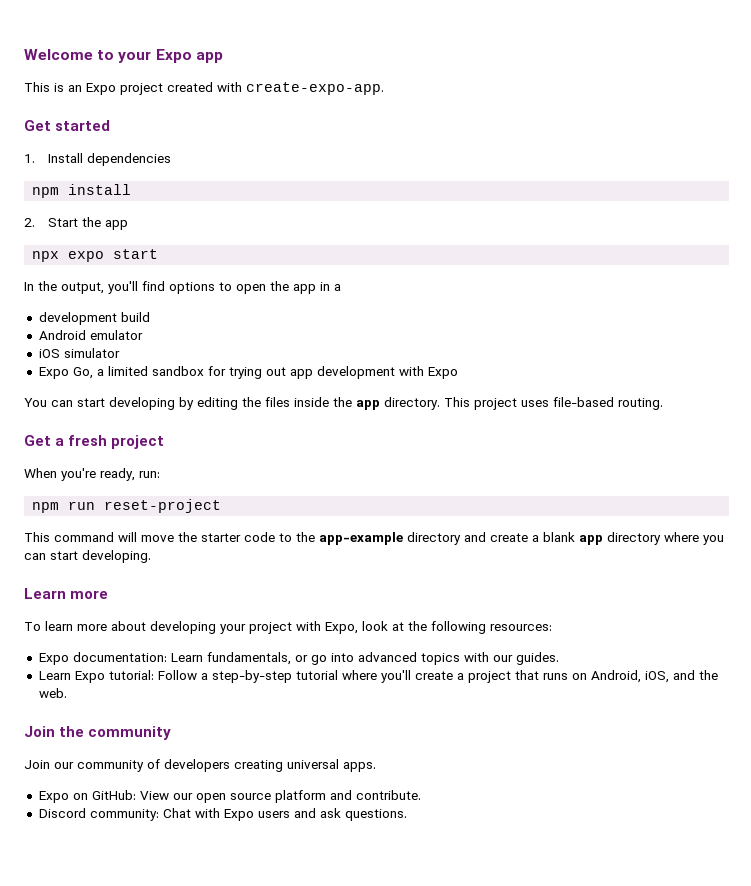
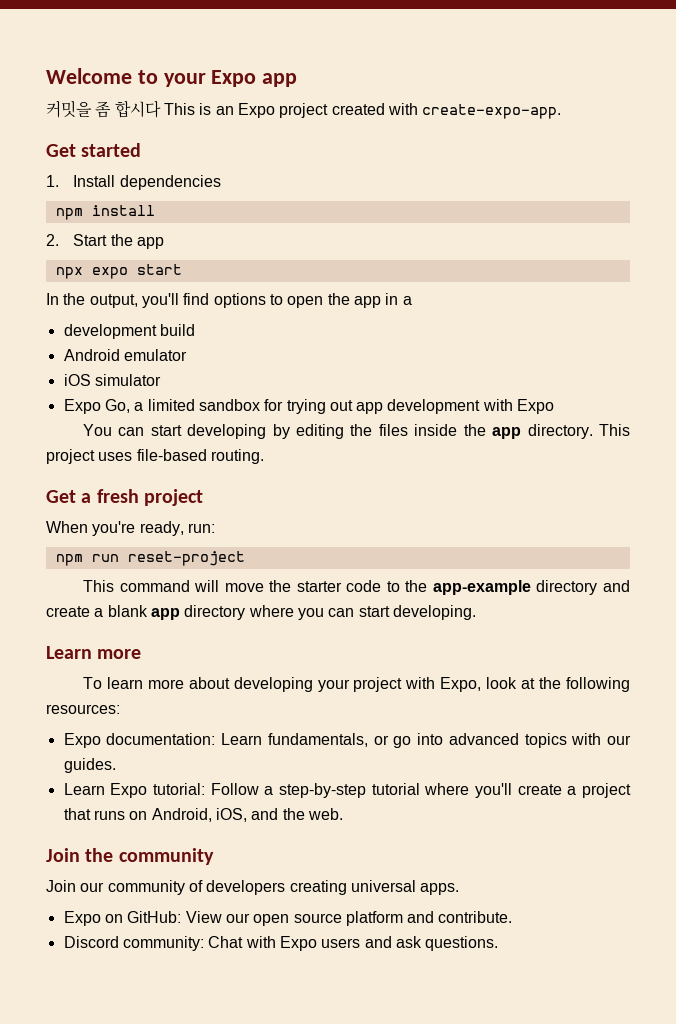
(223, 57) none -> [46,100,161,118] 커밋을 좀 합시다

